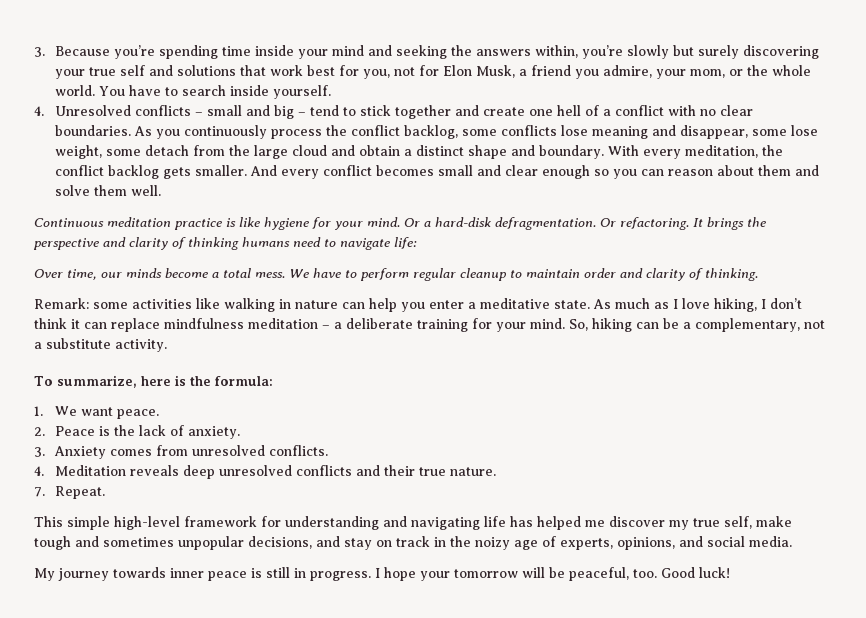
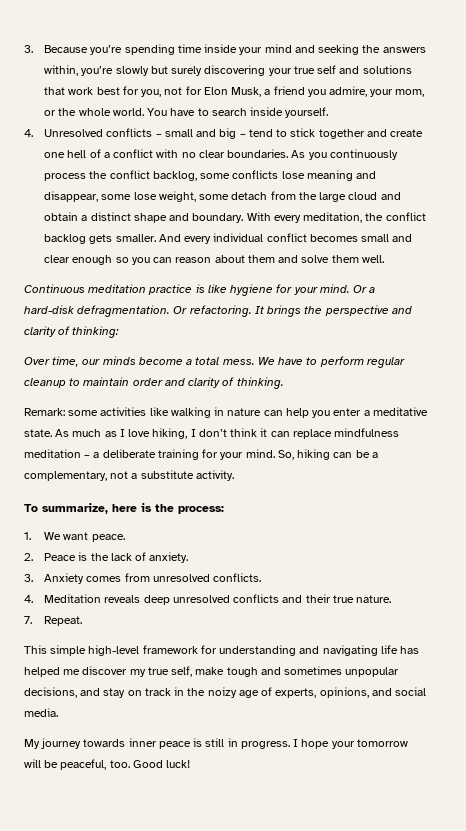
(319, 174) none -> [213,233,264,242] individual
[188,237,417,250] thinking humans need to navigate life: -> [72,326,120,338] thinking:
[214,376,273,386] formula: -> [178,506,224,514] process:

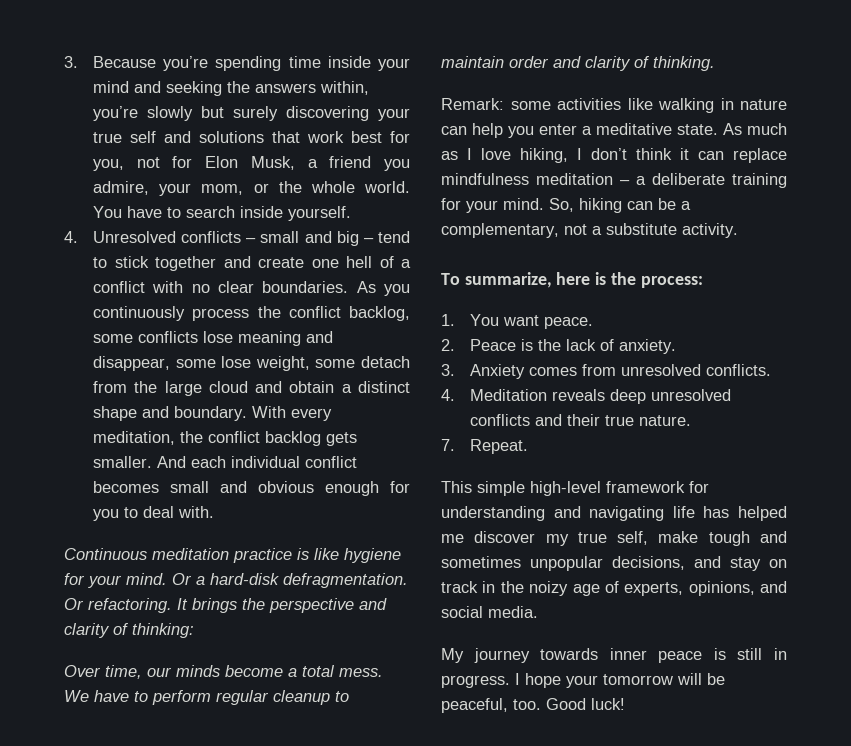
[184,236,212,244] every -> [191,456,227,468] each
[44,255,384,265] clear enough so you can reason about them and solve them well. -> [258,481,410,496] [93,506,215,521] obvious enough for you to deal with.
[44,532,62,540] We -> [470,314,500,326] You

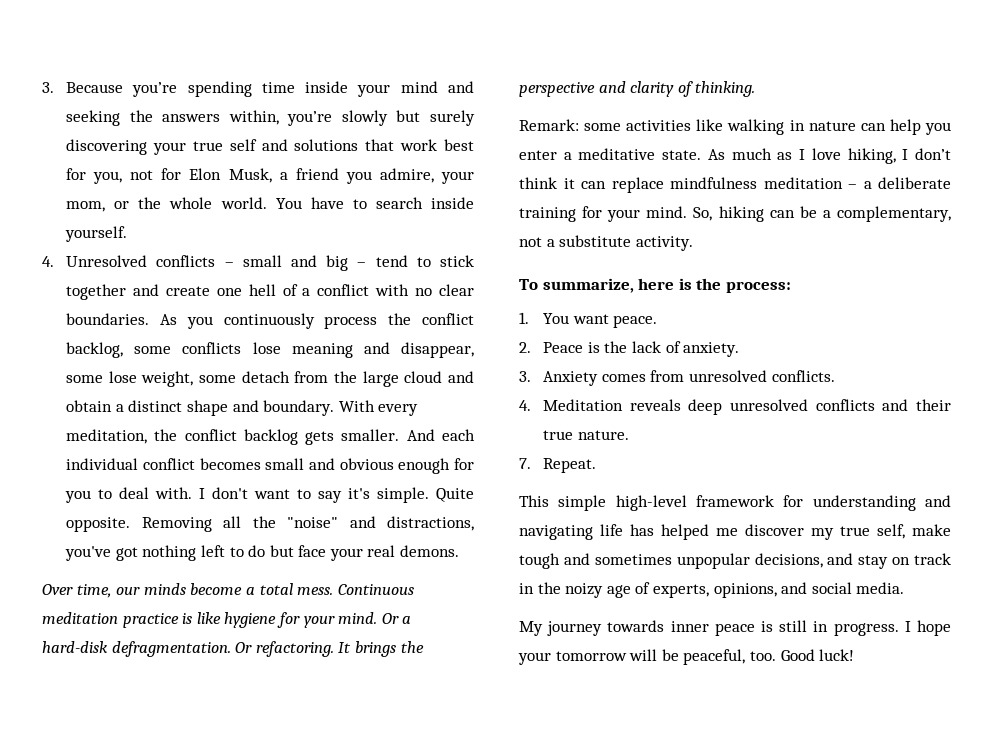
(215, 512) // -> [199,487,474,503] [66,516,474,532] [65,545,460,561] [42,583,334,598] I don't want to say it's simple. Quite opposite. Removing all the "noise" and distractions, you've got nothing left to do but face your real demons. // Over time, our minds become a total mess.
[132,623,194,638] [64,665,383,679] [64,690,349,705] [441,56,650,71] thinking: // Over time, our minds become a total mess. We have to perform regular cleanup to maintain order and clarity of -> (693, 89) none

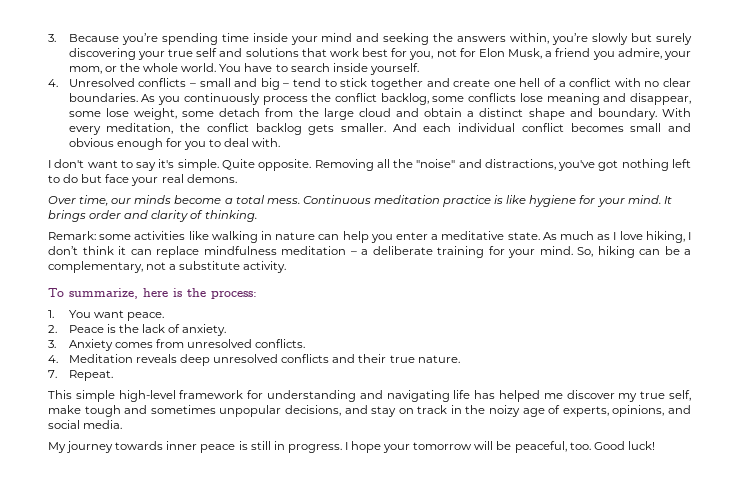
(193, 493) none -> (281, 142) //
[381,613,412,624] [42,641,424,657] [519,82,595,97] Or a hard-disk defragmentation. Or refactoring. It brings the perspective -> [663,196,672,204] [48,210,122,222] It brings order

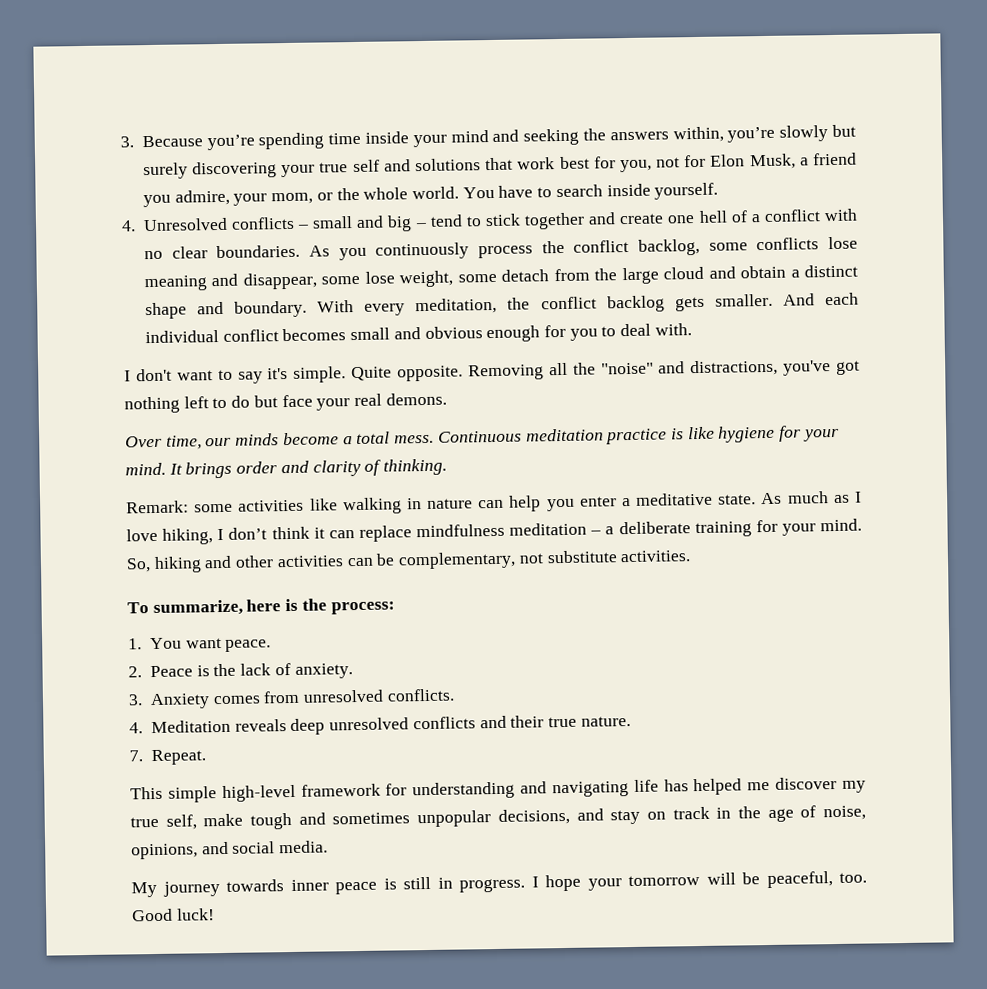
(635, 252) none -> [204,555,344,569] and other activities
[684,249,691,255] a -> (396, 559) none
[169,261,287,273] a substitute activity. -> [546,550,691,564] substitute activities.
[489,405,521,417] noizy -> (761, 812) none
[562,406,609,417] experts, -> [823,805,866,821] noise,

